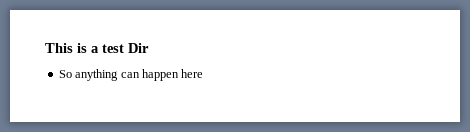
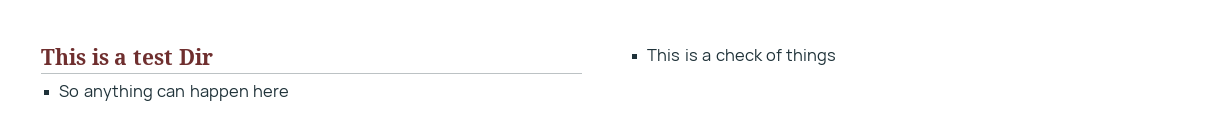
(204, 73) none -> [647,49,837,65] // This is a check of things

